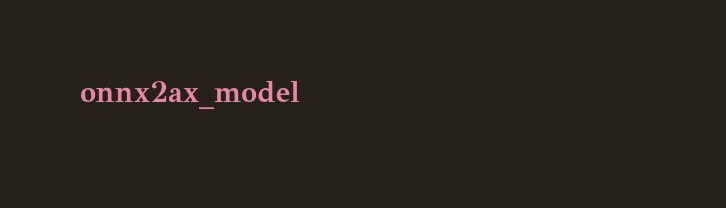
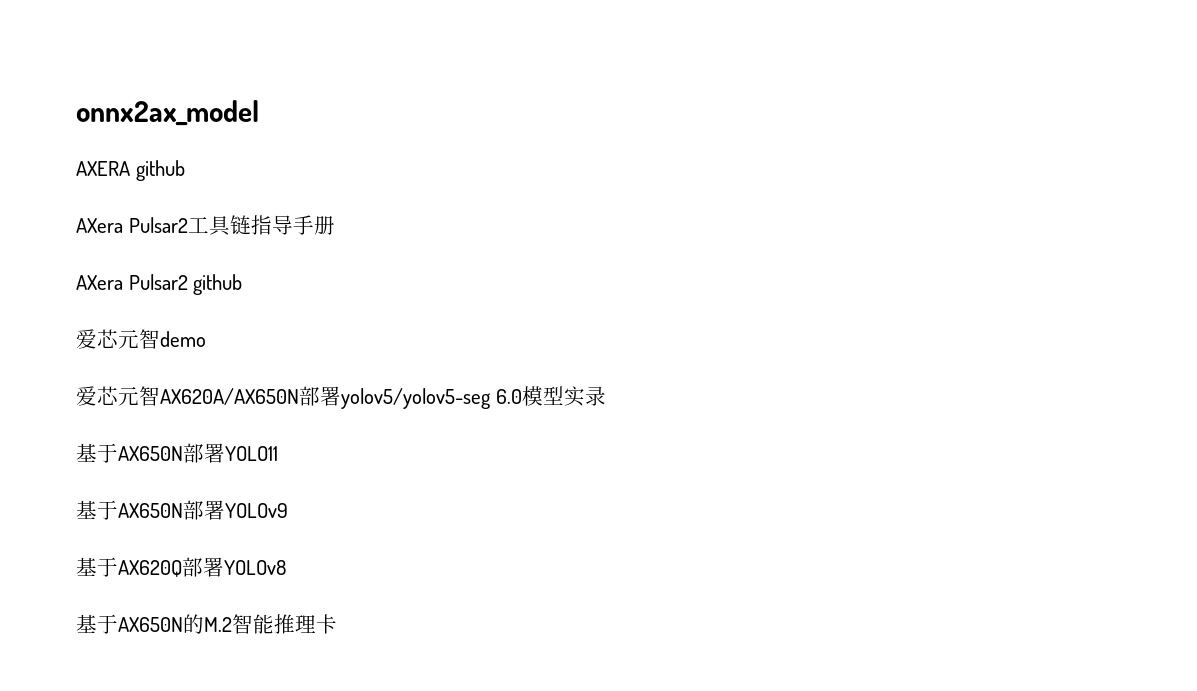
(300, 95) none -> [76,160,185,181] [76,215,335,236] [76,274,243,295] [76,329,206,349] [76,386,606,409] [76,443,278,463] [76,500,288,520] [76,557,286,577] [76,614,337,634] // AXERA github // AXera Pulsar2工具链指导手册 // AXera Pulsar2 github // 爱芯元智demo // 爱芯元智AX620A/AX650N部署yolov5/yolov5-seg 6.0模型实录 // 基于AX650N部署YOLO11 // 基于AX650N部署YOLOv9 // 基于AX620Q部署YOLOv8 // 基于AX650N的M.2智能推理卡

